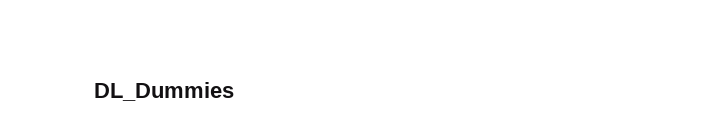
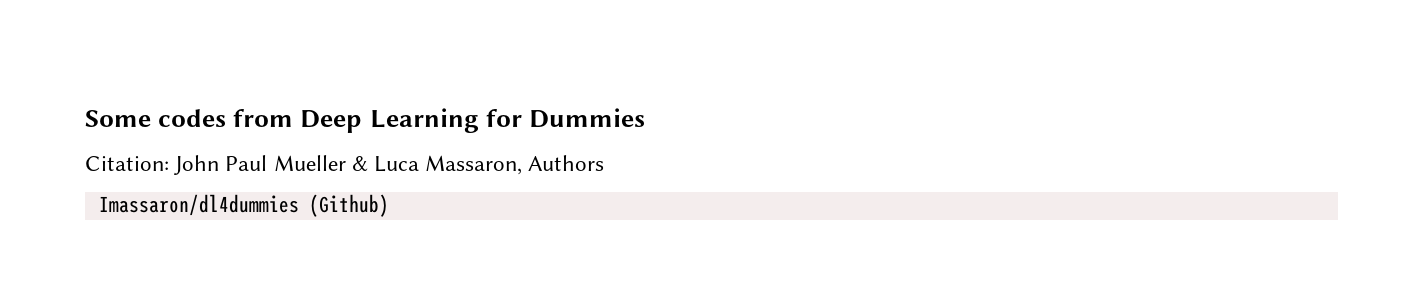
[94,82,234,101] DL_Dummies -> [85,108,645,133] [85,155,605,175] [98,194,389,217] Some codes from Deep Learning for Dummies // Citation: John Paul Mueller & Luca Massaron, Authors // Imassaron/dl4dummies (Github)

